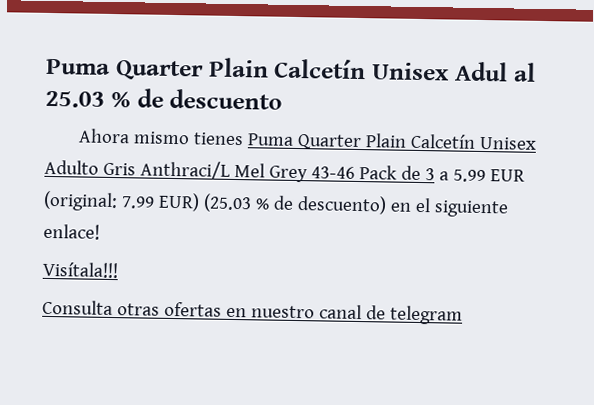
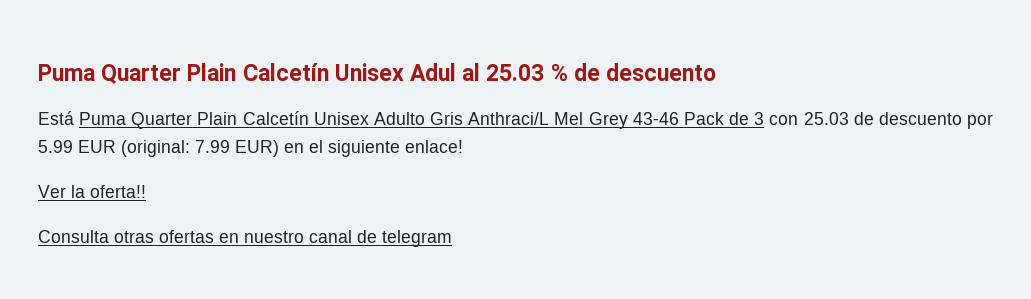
[77,128,244,146] Ahora mismo tienes -> [38,111,74,125] Está
[438,171,449,181] a -> [769,112,993,129] con 25.03 de descuento por
[202,193,387,215] (25.03 % de descuento) -> (279, 148) none
[42,261,118,279] Visítala!!! -> [38,185,146,198] Ver la oferta!!

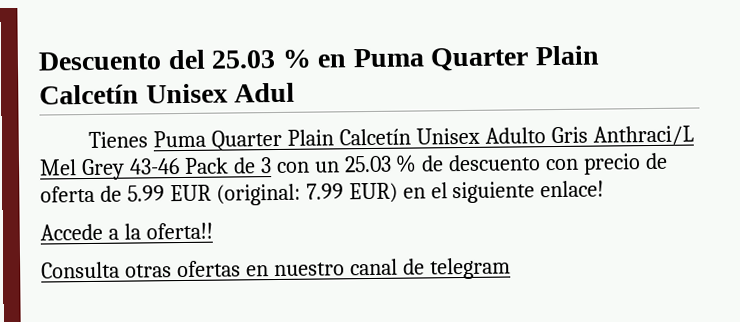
(38, 72) none -> [38,49,348,71] Descuento del 25.03 % en
[462,63,717,81] [38,111,74,125] al 25.03 % de descuento // Está -> [87,131,148,149] // Tienes
[803,112,993,129] 25.03 de descuento por -> [314,152,669,175] [40,185,122,203] un 25.03 % de descuento con precio de oferta de
[38,185,66,198] Ver -> [40,223,119,241] Accede a

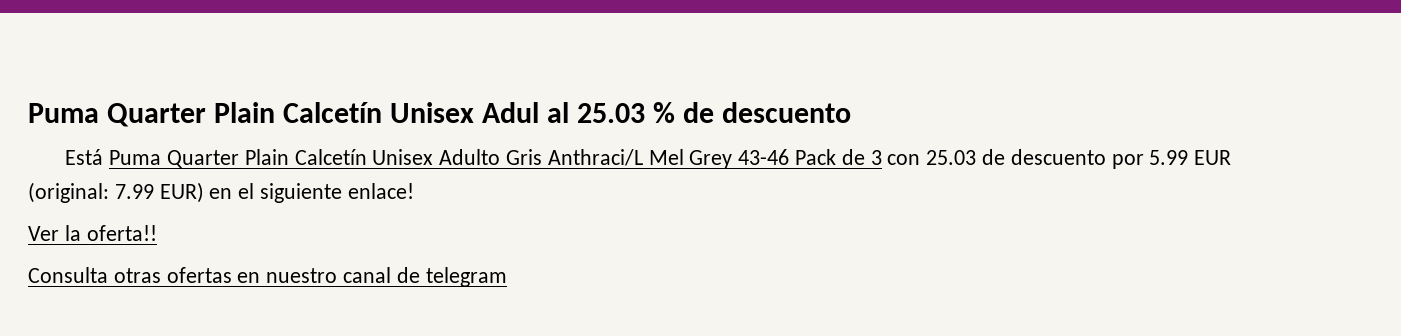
[38,49,348,71] Descuento del 25.03 % en -> (28, 113) none
[87,131,148,149] // Tienes -> [546,102,851,123] [65,149,104,165] al 25.03 % de descuento // Está
[314,152,669,175] [40,185,122,203] un 25.03 % de descuento con precio de oferta de -> [926,149,1144,169] 25.03 de descuento por
[40,223,119,241] Accede a -> [28,226,59,241] Ver

